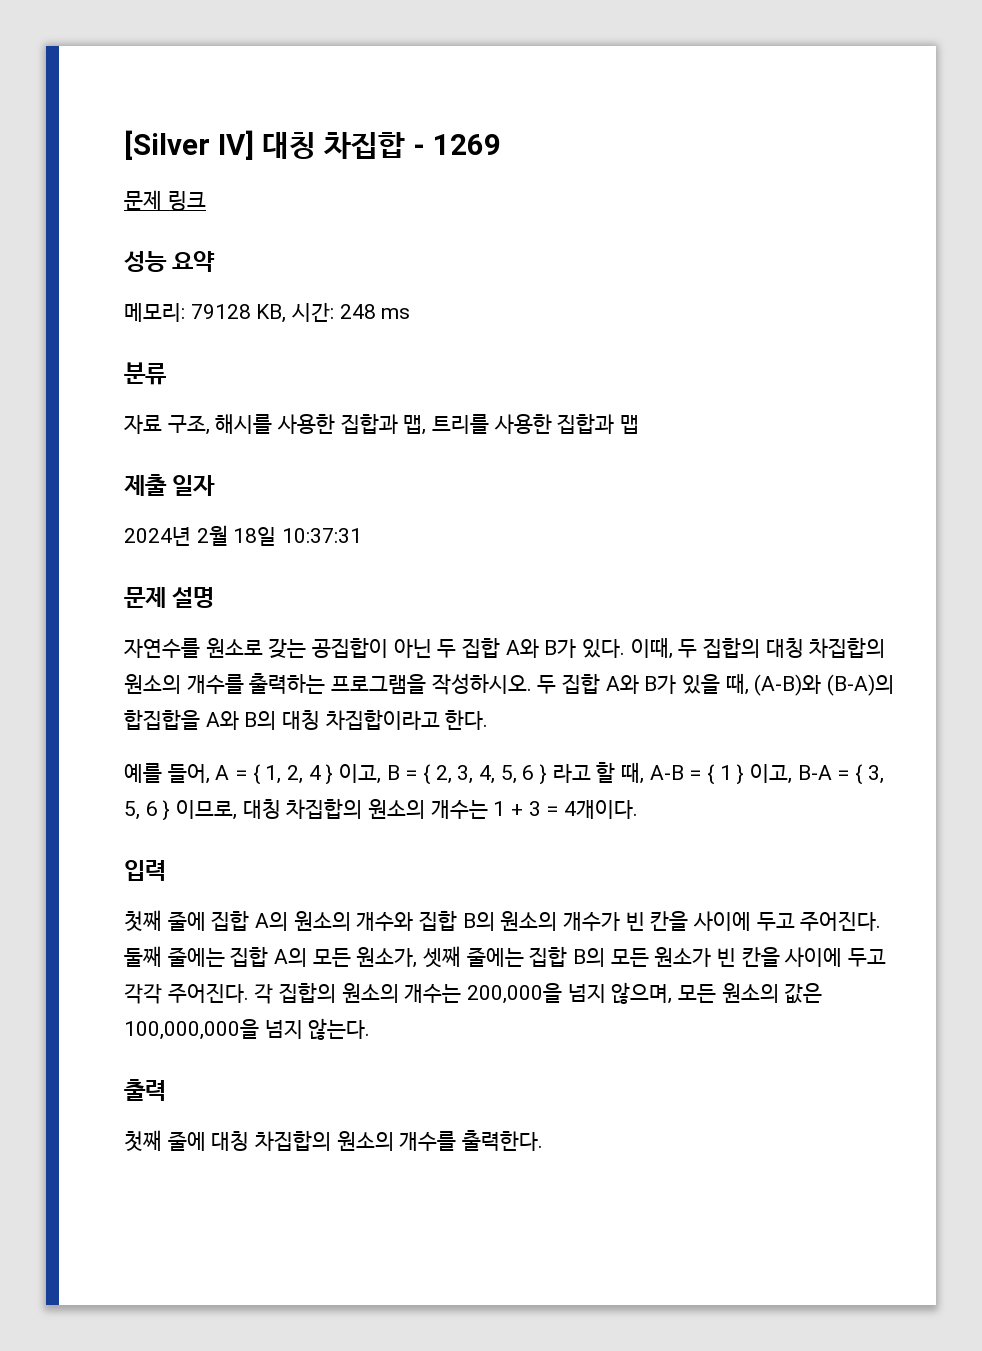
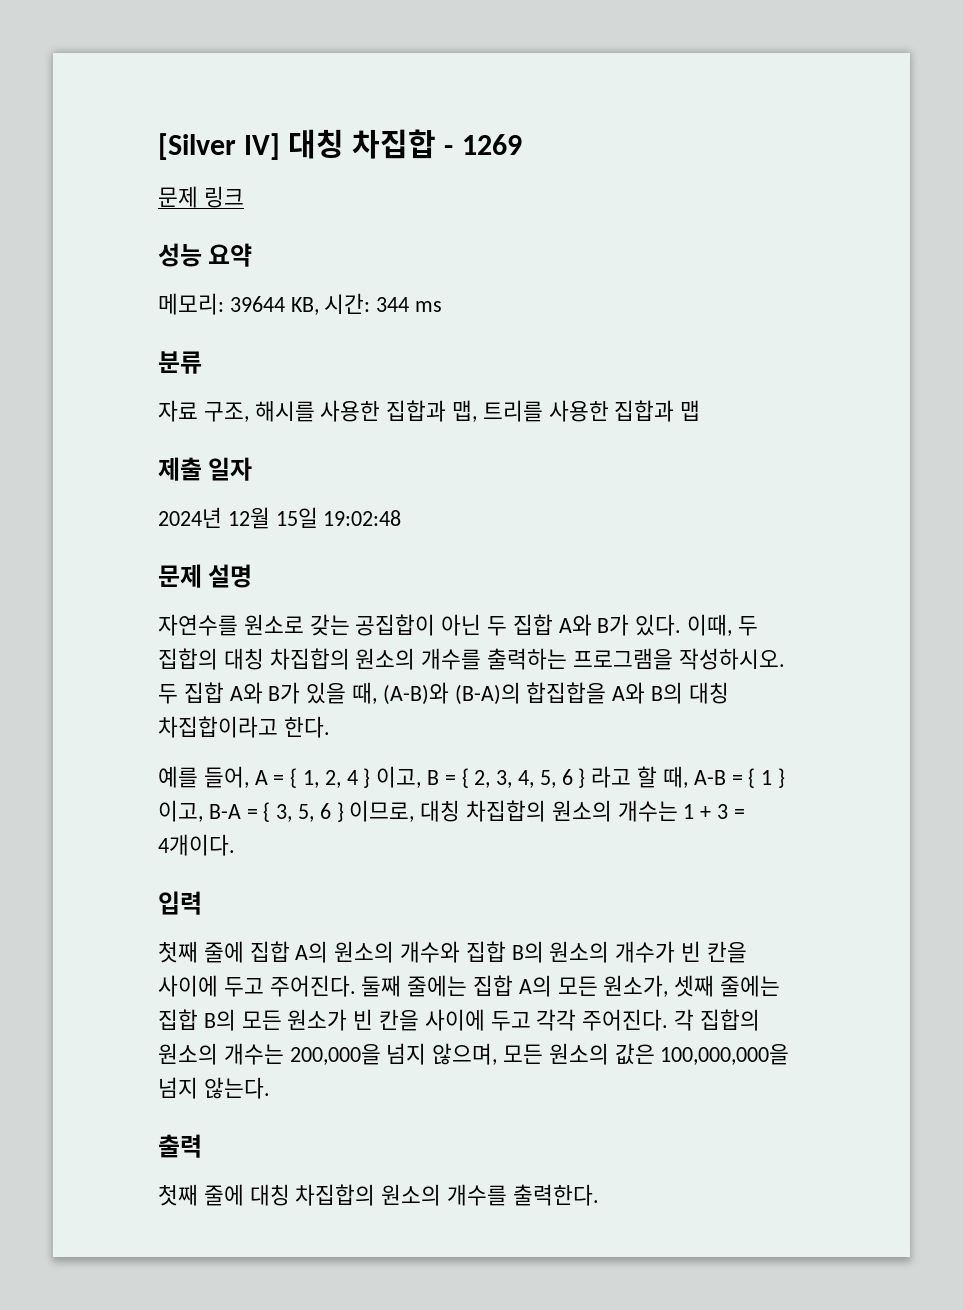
[190,304,251,319] 79128 -> [229,296,285,312] 39644
[339,304,376,319] 248 -> [376,297,410,312] 344
[196,525,363,546] 2월 18일 10:37:31 -> [227,507,402,529] 12월 15일 19:02:48

